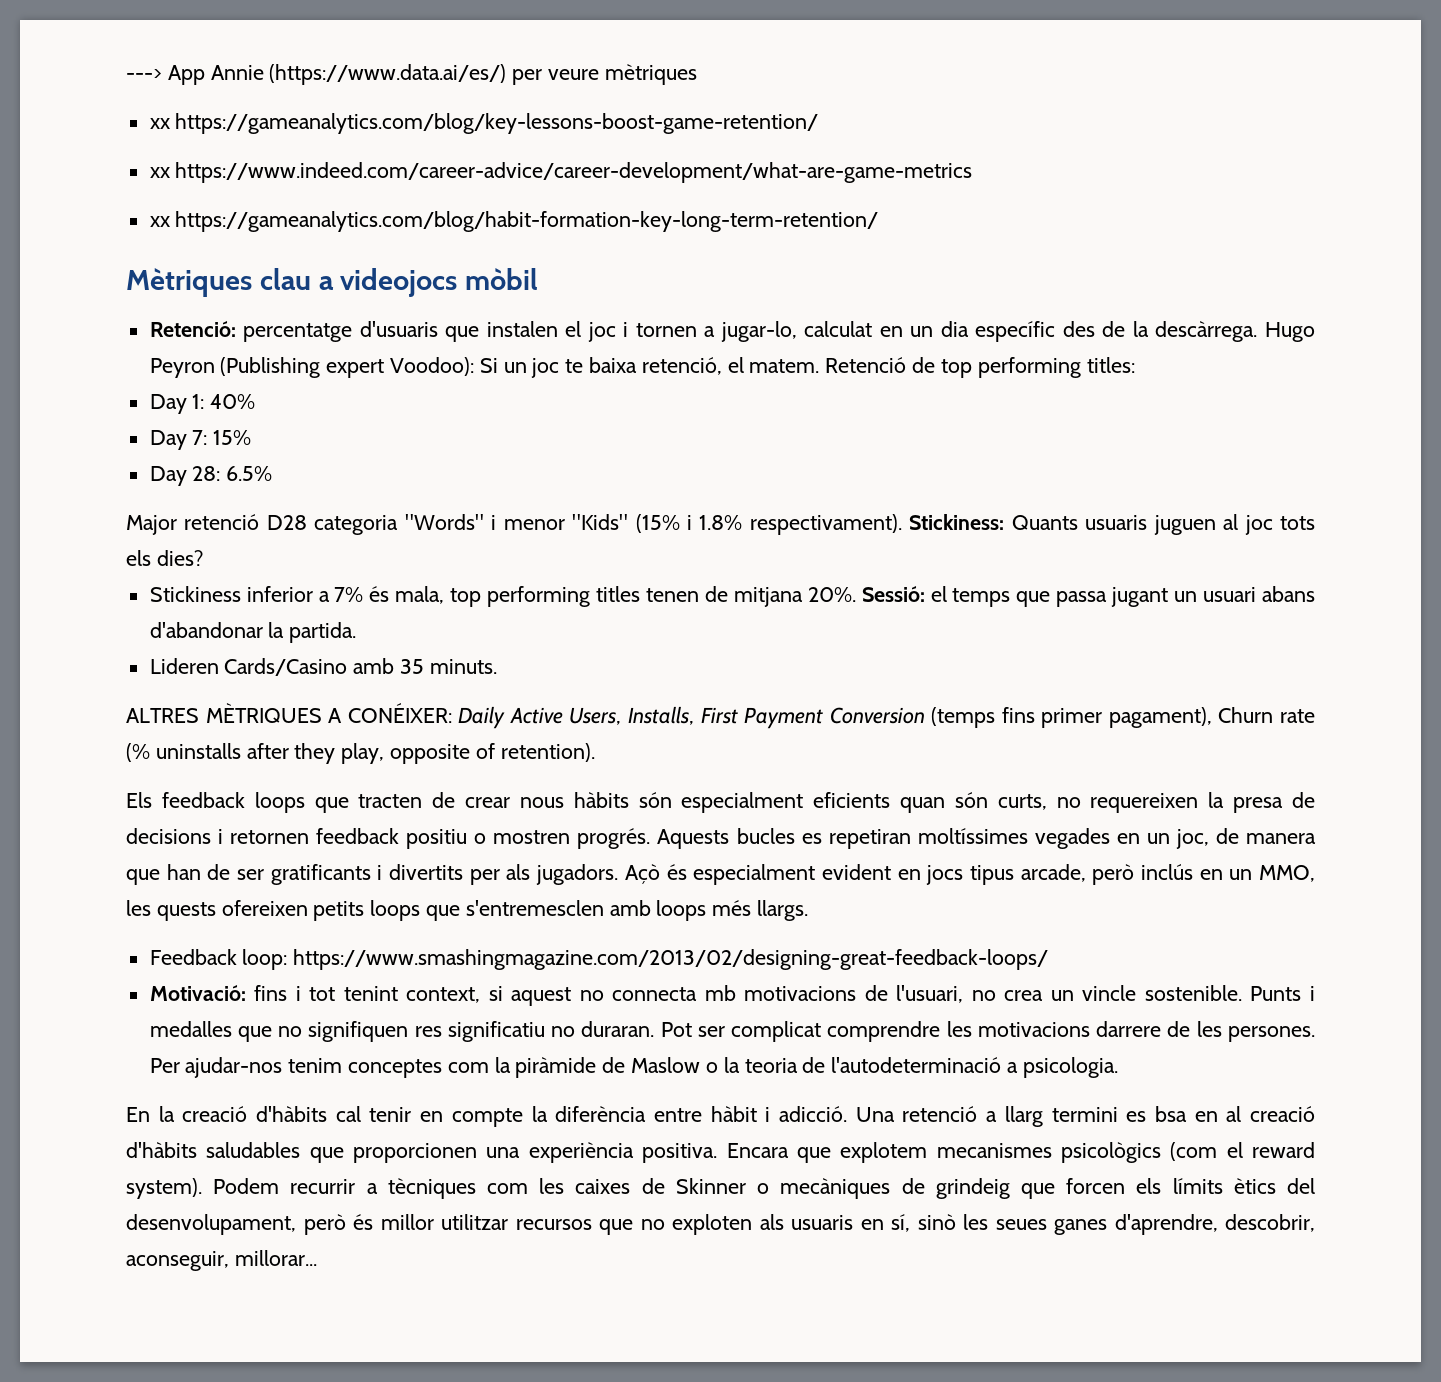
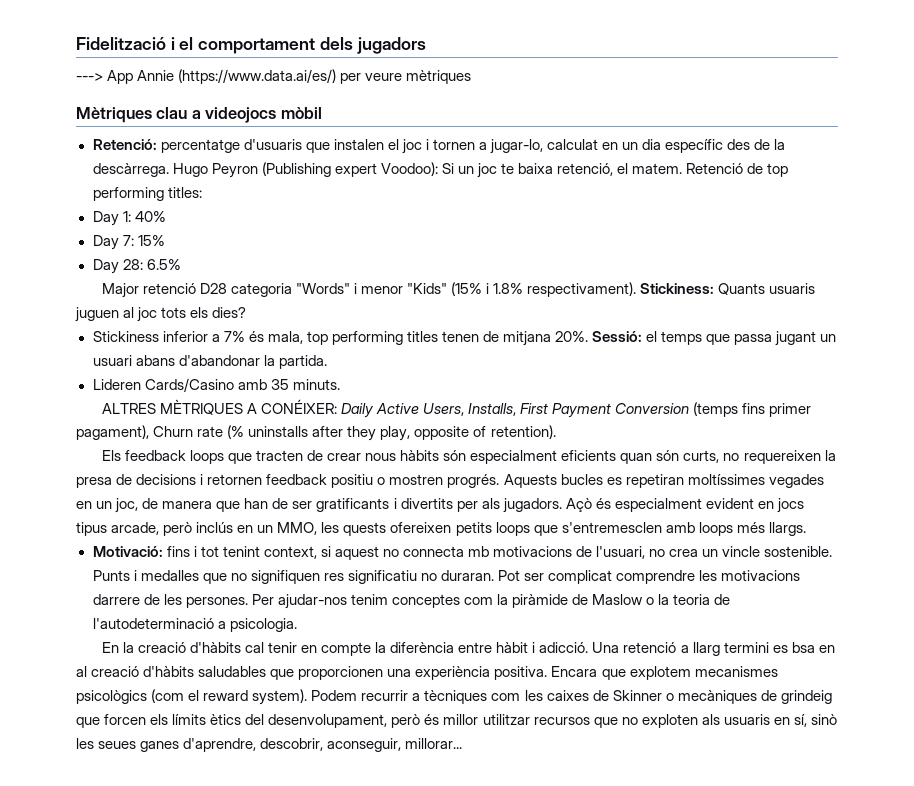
(126, 74) none -> [76,37,426,54] Fidelització i el comportament dels jugadors //
[149,113,819,134] [149,162,973,183] [149,211,879,232] // xx https://gameanalytics.com/blog/key-lessons-boost-game-retention/ // xx https://www.indeed.com/career-advice/career-development/what-are-game-metrics // xx https://gameanalytics.com/blog/habit-formation-key-long-term-retention/ -> (472, 77) none
[149,949,1049,970] // Feedback loop: https://www.smashingmagazine.com/2013/02/designing-great-feedback-loops/ -> (806, 529) none

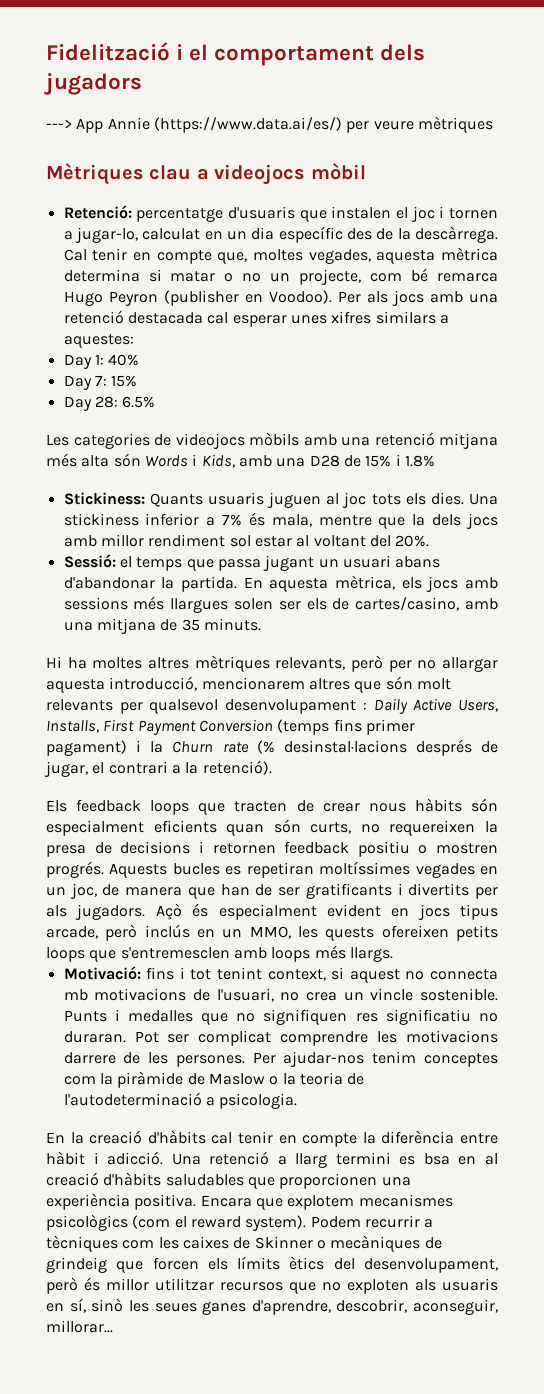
[172,162,789,178] [92,187,202,201] Hugo Peyron (Publishing expert Voodoo): Si un joc te baixa retenció, el matem. Retenció de top performing titles: -> [63,247,499,264] [63,268,499,285] [63,290,498,306] [63,310,449,327] [63,334,134,348] Cal tenir en compte que, moltes vegades, aquesta mètrica determina si matar o no un projecte, com bé remarca Hugo Peyron (publisher en Voodoo). Per als jocs amb una retenció destacada cal esperar unes xifres similars a aquestes:
[101,282,483,298] Major retenció D28 categoria "Words" i menor "Kids" (15% -> [46,432,498,449] [46,453,392,468] Les categories de videojocs mòbils amb una retenció mitjana més alta són Words i Kids, amb una D28 de 15%
[527,282,637,297] respectivament). -> (435, 461) //
[212,307,247,318] [92,331,159,342] dies? // Stickiness -> [430,492,499,505] [63,513,139,526] dies. Una stickiness
[306,331,552,346] top performing titles tenen de mitjana -> [318,513,498,529] [63,534,391,547] mentre que la dels jocs amb millor rendiment sol estar al voltant del
(589, 336) none -> (430, 541) //
[92,378,340,392] [101,399,337,415] // Lideren Cards/Casino amb 35 minuts. // ALTRES MÈTRIQUES A CONÉIXER: -> [243,575,499,592] [63,596,499,613] [63,618,261,634] [46,655,499,672] [46,676,451,693] [46,699,367,714] En aquesta mètrica, els jocs amb sessions més llargues solen ser els de cartes/casino, amb una mitjana de 35 minuts. // Hi ha moltes altres mètriques relevants, però per no allargar aquesta introducció, mencionarem altres que són molt relevants per qualsevol desenvolupament :
[76,425,556,441] pagament), Churn rate (% uninstalls after they play, opposite of retention). -> [46,739,498,756] [44,760,272,777] pagament) i la Churn rate (% desinstal·lacions després de jugar, el contrari a la retenció).

